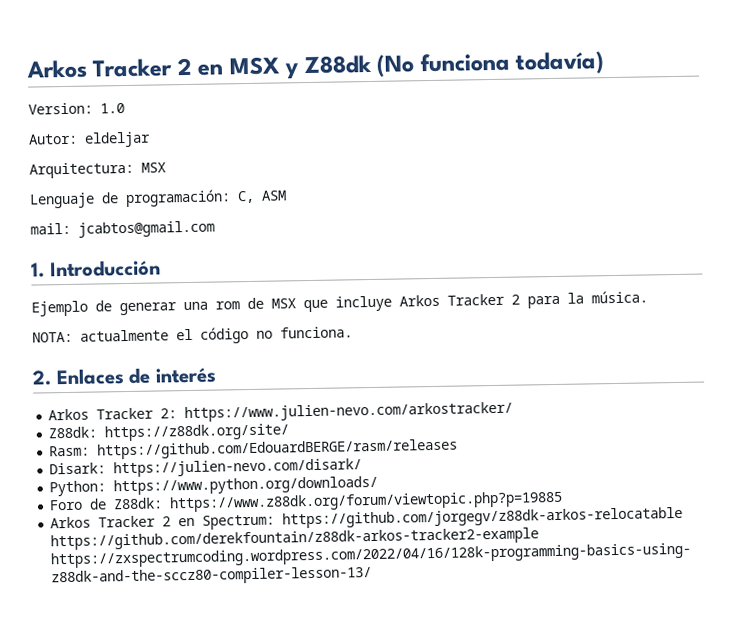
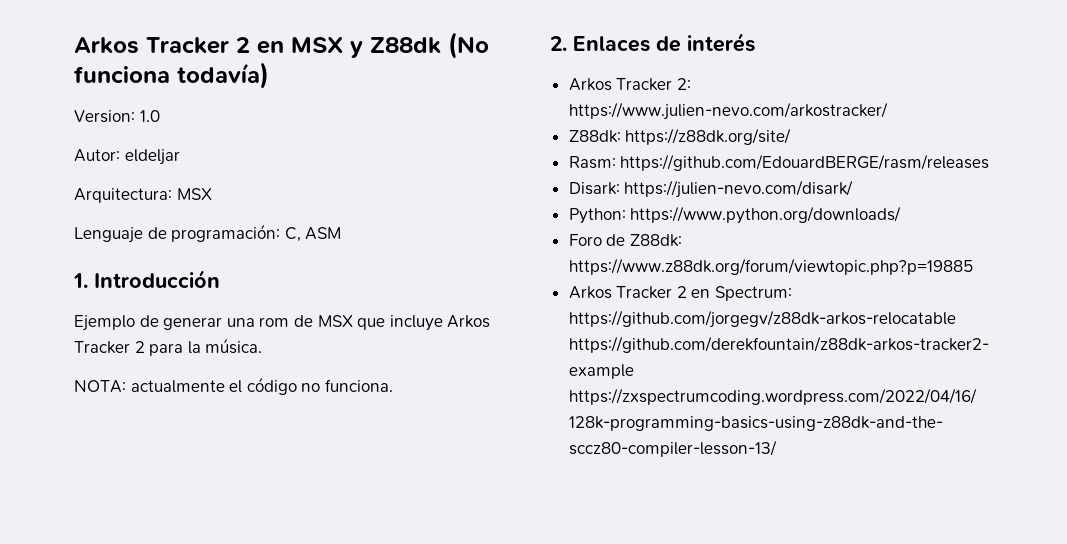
[30,220,215,238] // mail: jcabtos@gmail.com -> (342, 233) none

